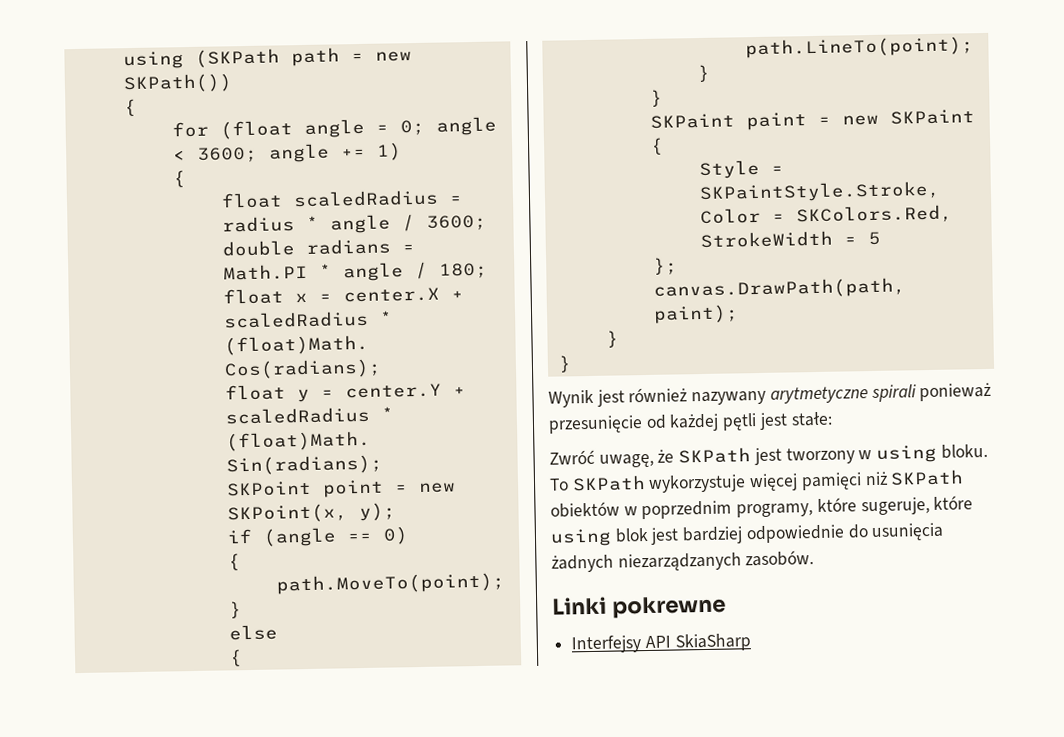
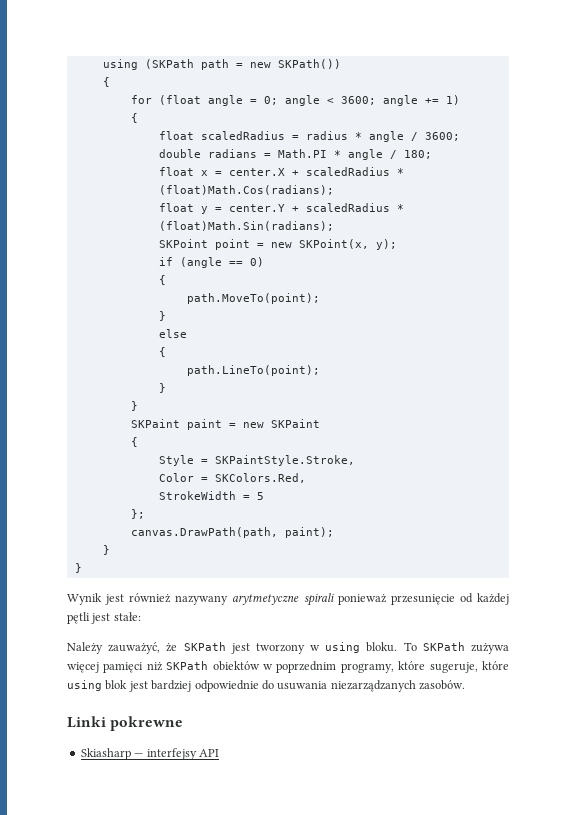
[549,449,654,468] Zwróć uwagę, -> [67,642,161,654] Należy zauważyć,
[648,474,747,493] wykorzystuje -> [471,643,510,654] zużywa
[871,522,945,542] [551,554,614,573] usunięcia żadnych -> [277,681,328,690] usuwania
[571,633,751,654] Interfejsy API SkiaSharp -> [80,748,219,760] Skiasharp — interfejsy API

